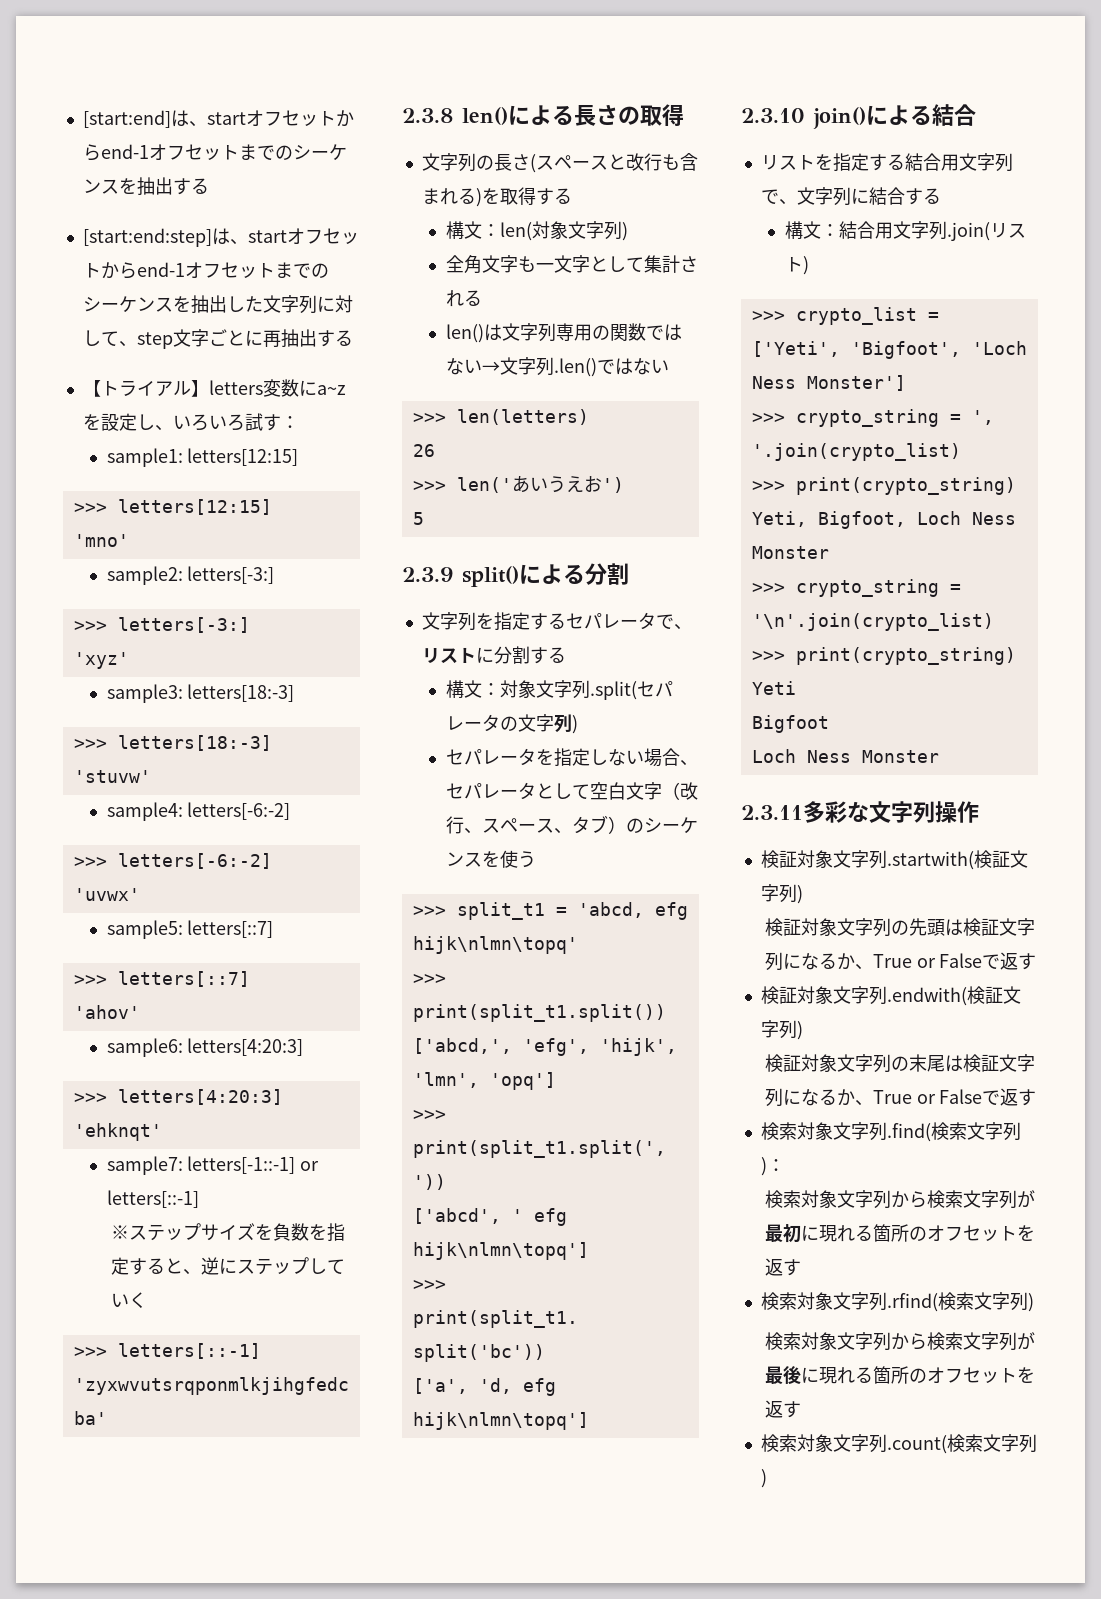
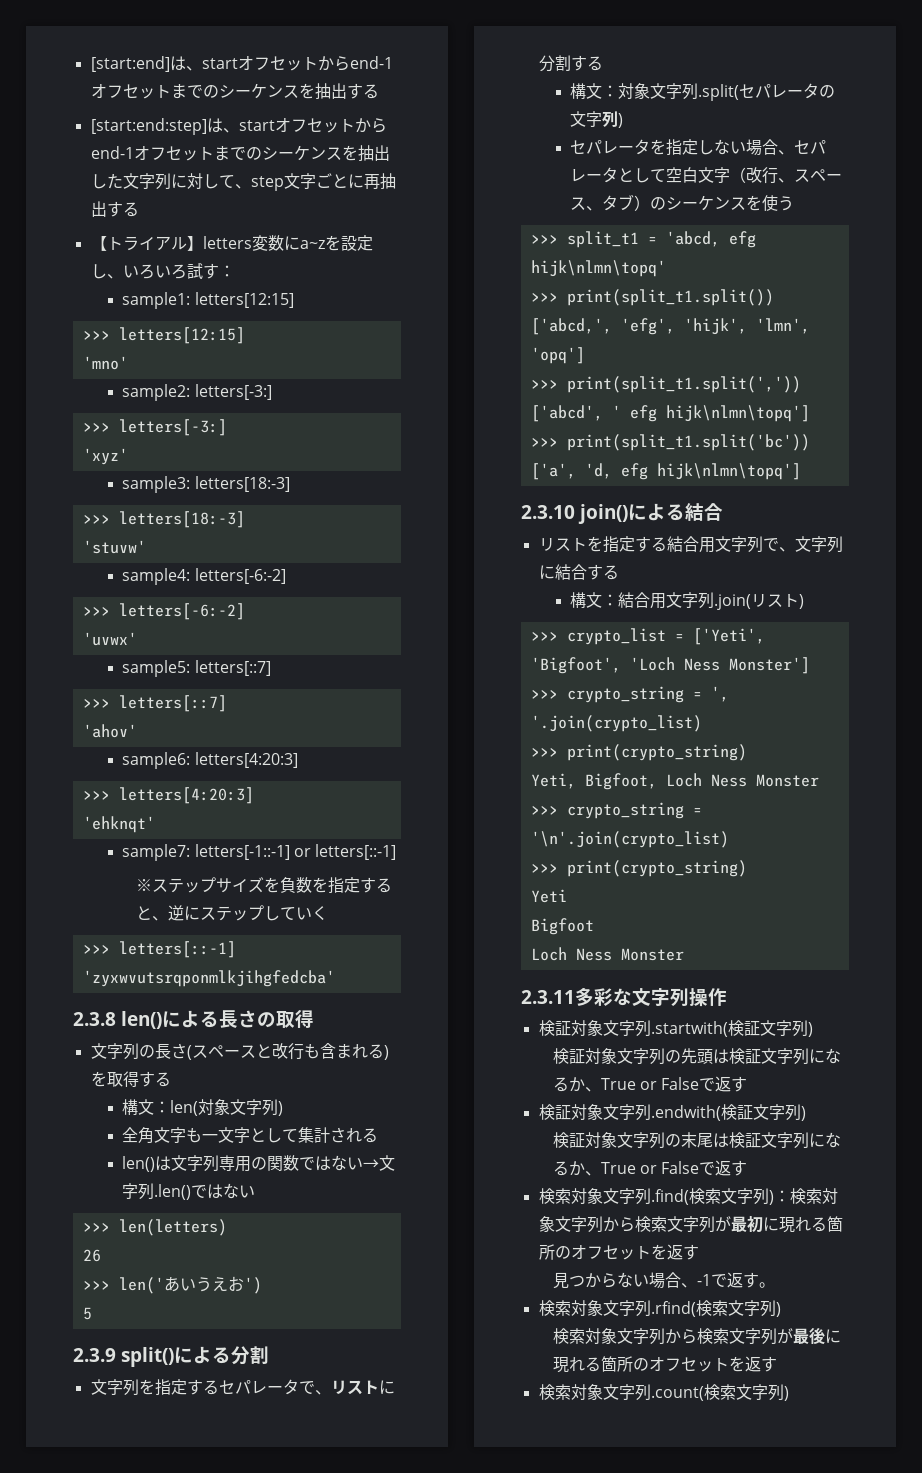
(785, 1165) // -> (790, 1196) none
(801, 1267) none -> [552,1272,775,1289] // 見つからない場合、-1で返す。

